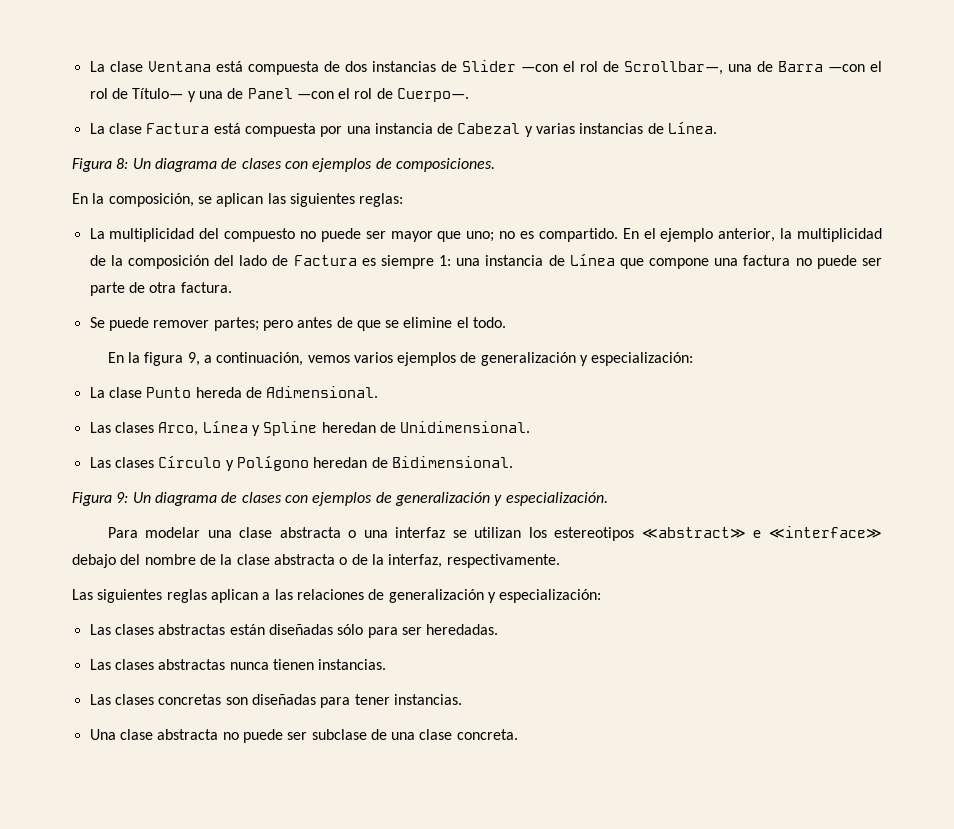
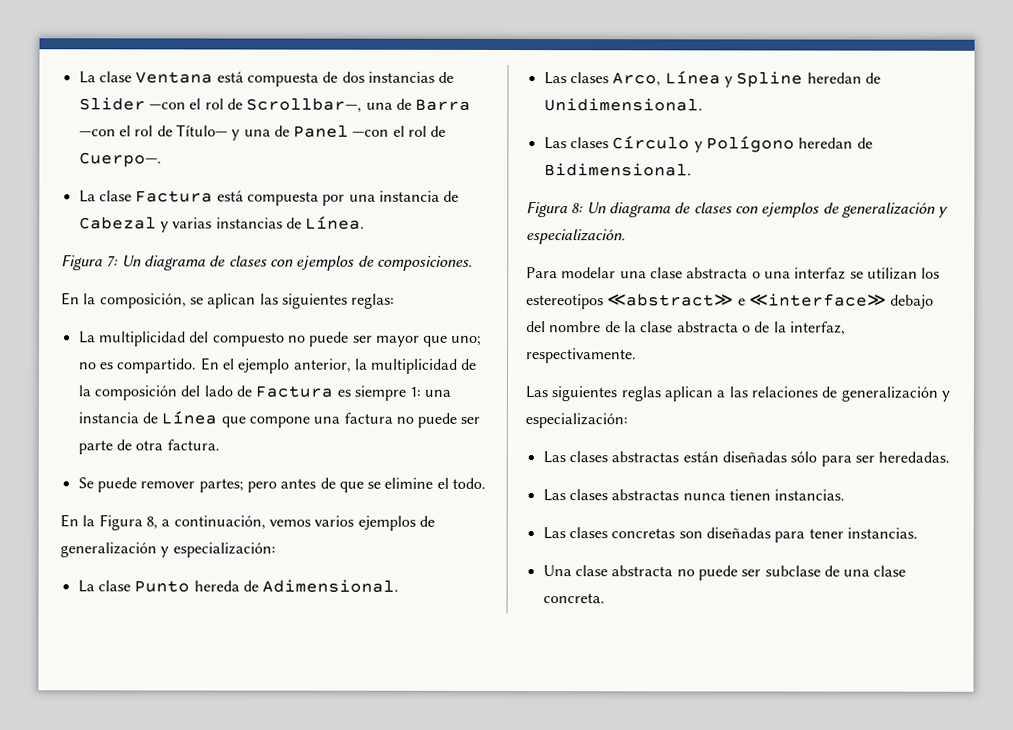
[116,158,129,169] 8: -> [106,255,119,267] 7:
[144,352,200,366] figura 9, -> [98,514,158,531] Figura 8,
[116,492,129,503] 9: -> [571,203,584,214] 8:

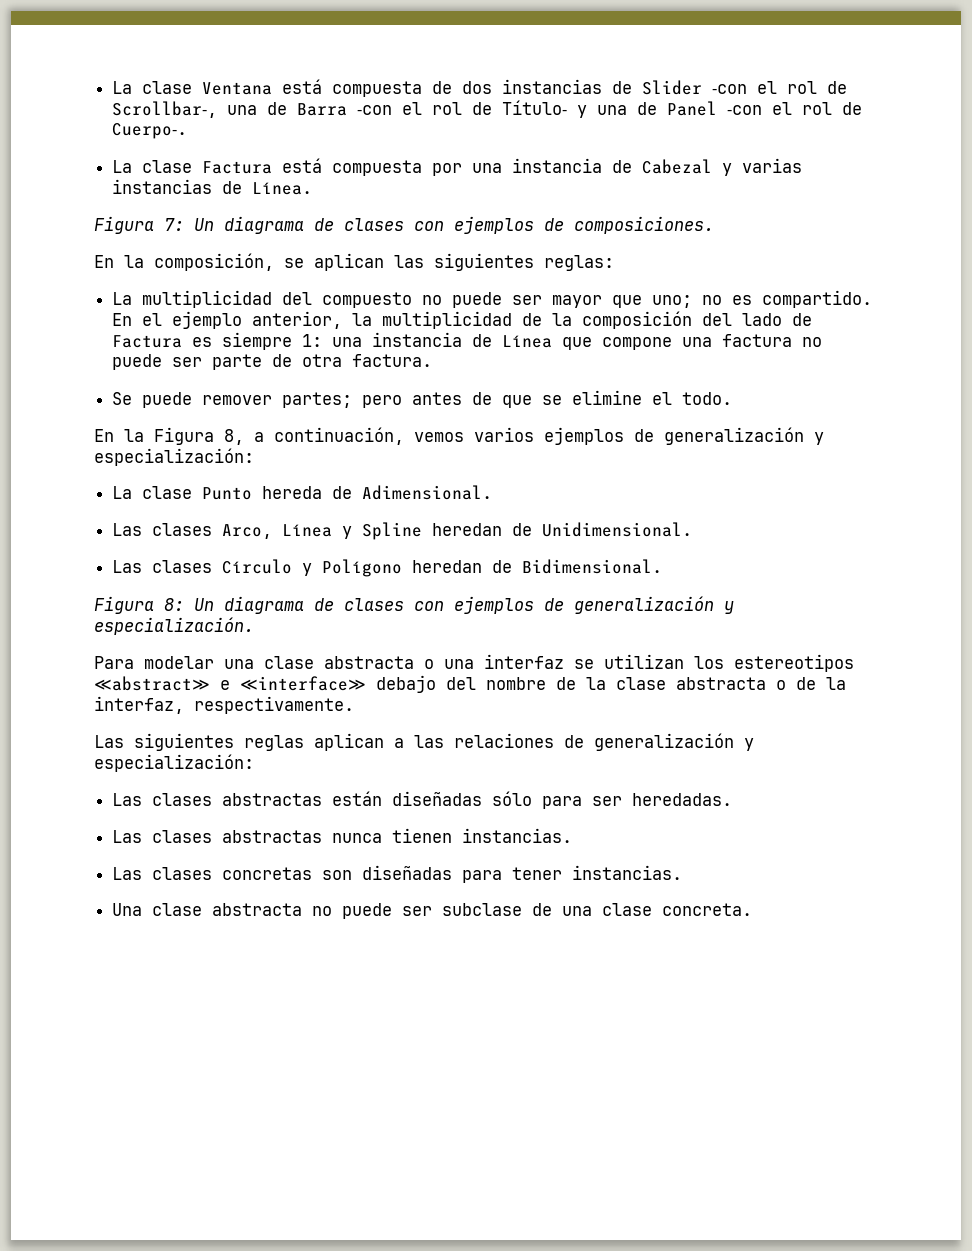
[148,97,363,113] —con el rol de Scrollbar—, -> [712,81,848,94] [112,101,218,118] ‑con el rol de Scrollbar‑,
[78,124,228,137] —con el rol de Título— -> [357,100,568,115] ‑con el rol de Título‑
[352,125,447,137] [78,152,162,168] —con el rol de Cuerpo—. -> [727,102,863,115] [112,123,188,139] ‑con el rol de Cuerpo‑.

